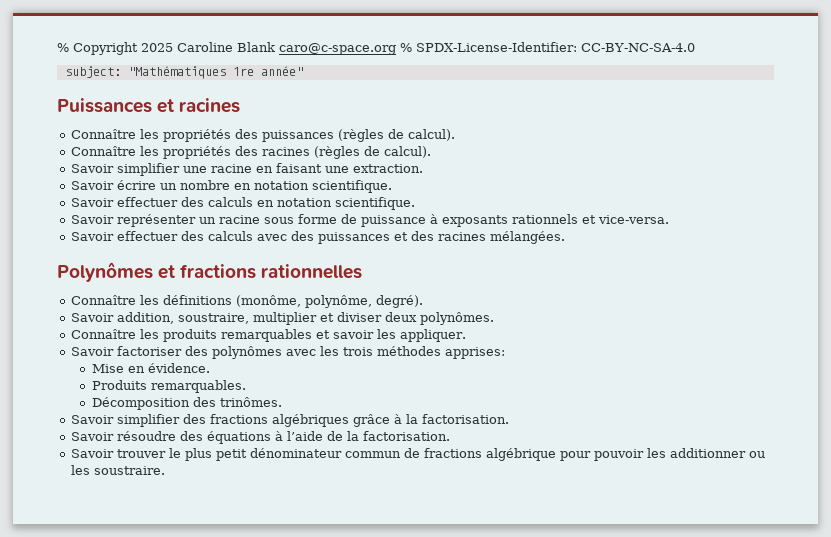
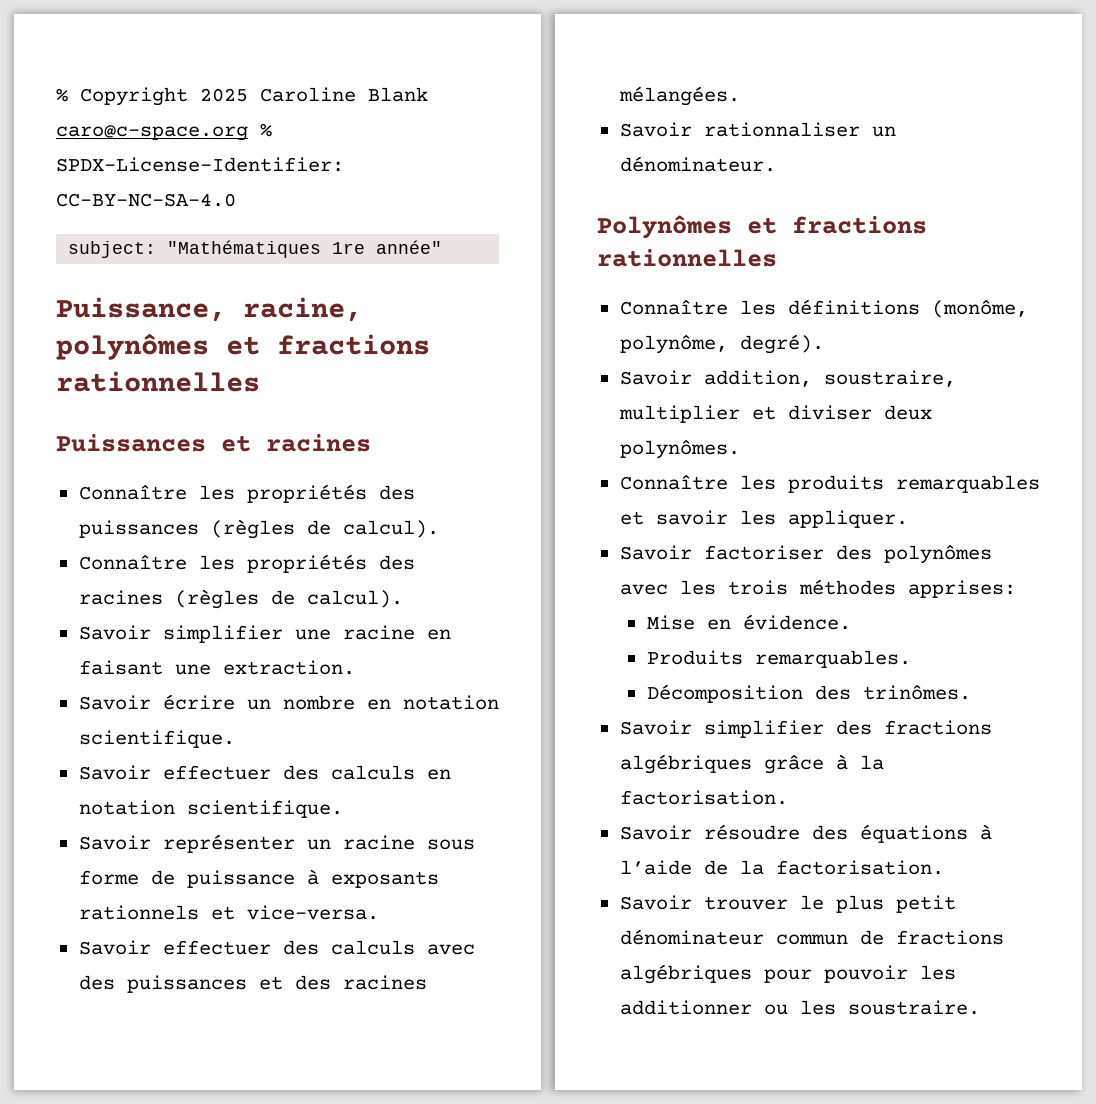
(303, 71) none -> [56,297,362,322] [56,334,430,360] [56,371,260,392] // Puissance, racine, polynômes et fractions rationnelles
(566, 237) none -> [619,122,896,137] [619,156,776,172] // Savoir rationnaliser un dénominateur.
[486,448,557,461] algébrique -> [619,964,752,984] algébriques

